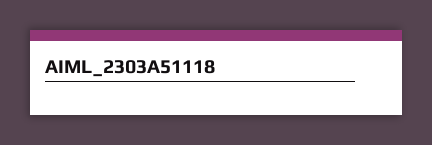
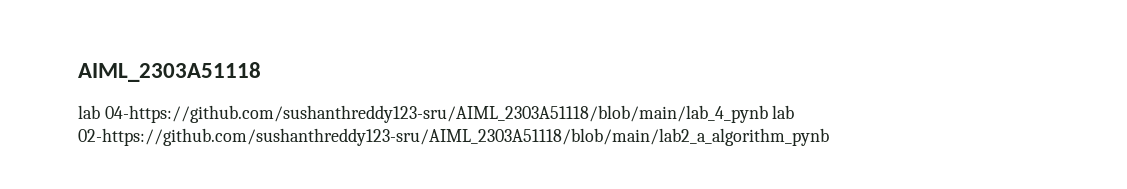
(215, 68) none -> [78,105,795,123] [78,128,829,146] // lab 04-https://github.com/sushanthreddy123-sru/AIML_2303A51118/blob/main/lab_4_pynb lab 02-https://github.com/sushanthreddy123-sru/AIML_2303A51118/blob/main/lab2_a_algorithm_pynb

